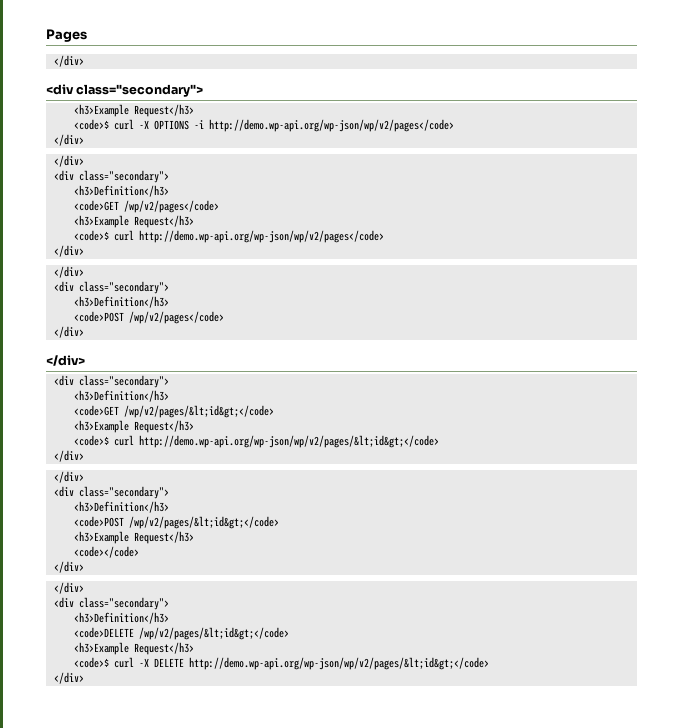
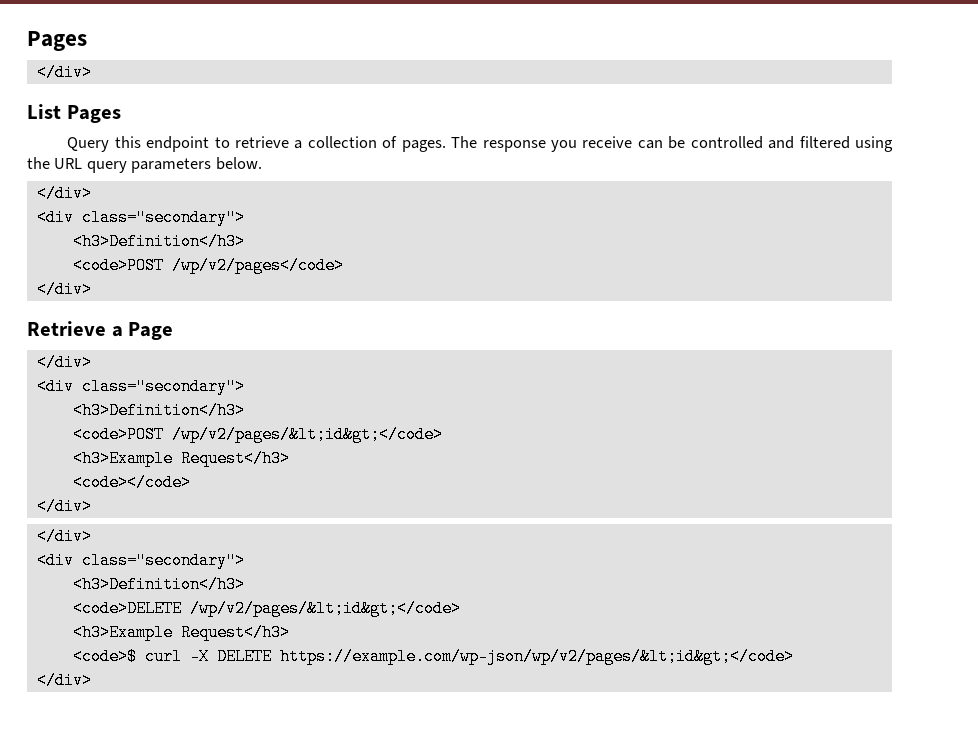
[46,84,204,97] [73,104,194,117] [73,119,454,132] [53,134,84,146] [53,155,84,167] [53,170,169,183] [73,185,169,197] [73,200,219,213] [73,215,194,228] [73,230,384,243] [53,245,84,257] <div class="secondary"> // <h3>Example Request</h3> // <code>$ curl -X OPTIONS -i http://demo.wp-api.org/wp-json/wp/v2/pages</code> // </div> // </div> // <div class="secondary"> // <h3>Definition</h3> // <code>GET /wp/v2/pages</code> // <h3>Example Request</h3> // <code>$ curl http://demo.wp-api.org/wp-json/wp/v2/pages</code> // </div> -> [27,104,121,123] [67,136,894,152] [27,157,262,173] List Pages // Query this endpoint to retrieve a collection of pages. The response you receive can be controlled and filtered using the URL query parameters below.
[46,355,85,366] [53,375,169,388] [73,390,169,402] [73,405,274,418] [73,420,194,433] [73,435,439,448] [53,450,84,462] </div> // <div class="secondary"> // <h3>Definition</h3> // <code>GET /wp/v2/pages/&lt;id&gt;</code> // <h3>Example Request</h3> // <code>$ curl http://demo.wp-api.org/wp-json/wp/v2/pages/&lt;id&gt;</code> // </div> -> [27,321,174,340] Retrieve a Page
[188,657,489,670] http://demo.wp-api.org/wp-json/wp/v2/pages/&lt;id&gt;</code> -> [279,648,794,665] https://example.com/wp-json/wp/v2/pages/&lt;id&gt;</code>

